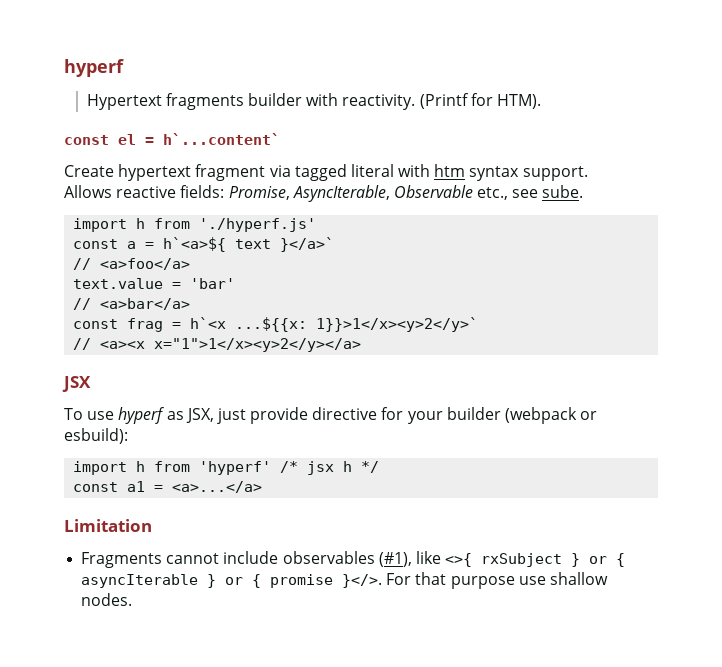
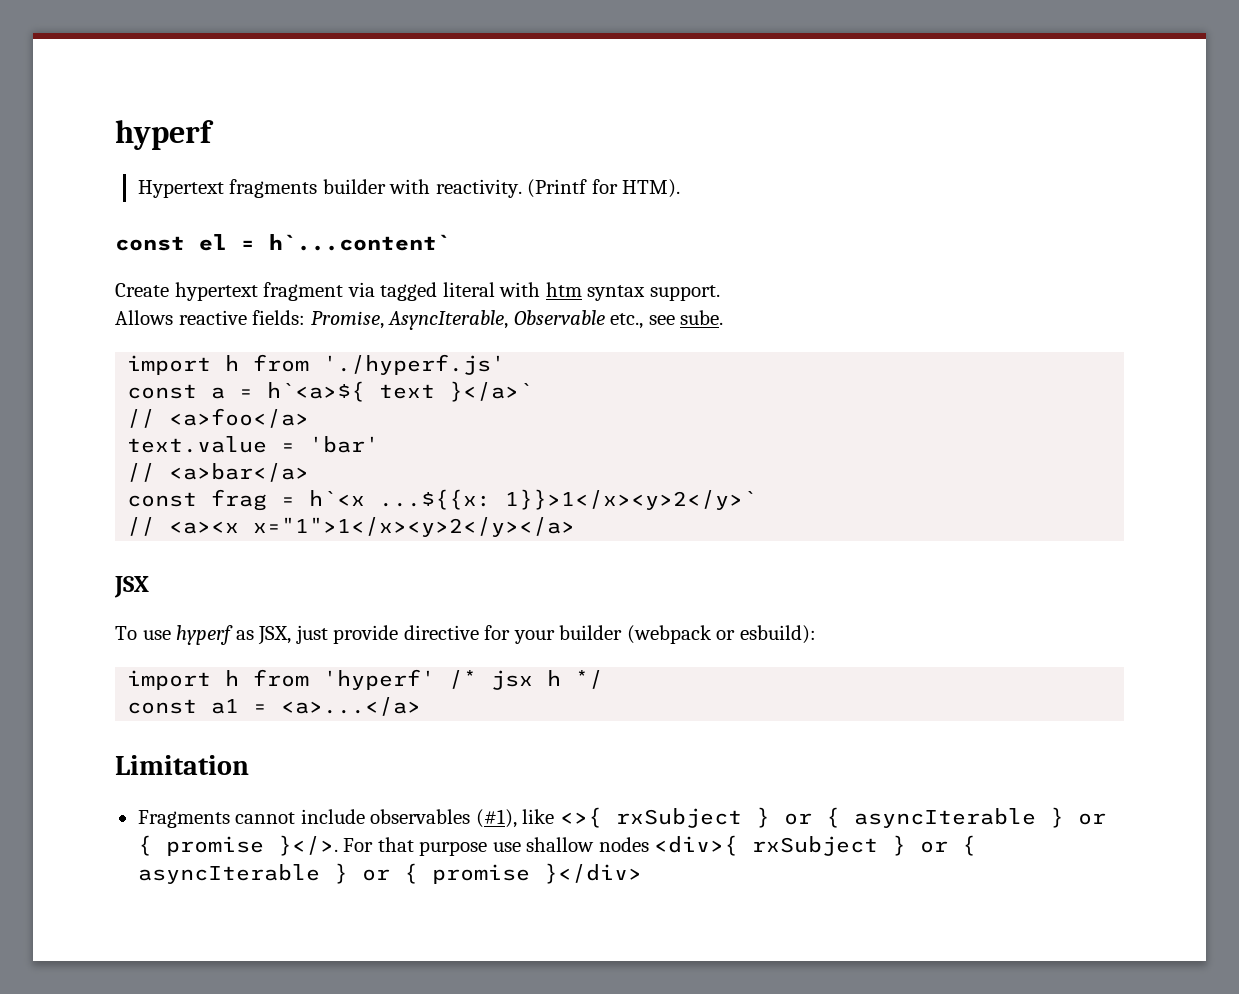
[81,593,133,606] nodes. -> [598,835,977,856] [137,863,642,884] nodes <div>{ rxSubject } or { asyncIterable } or { promise }</div>

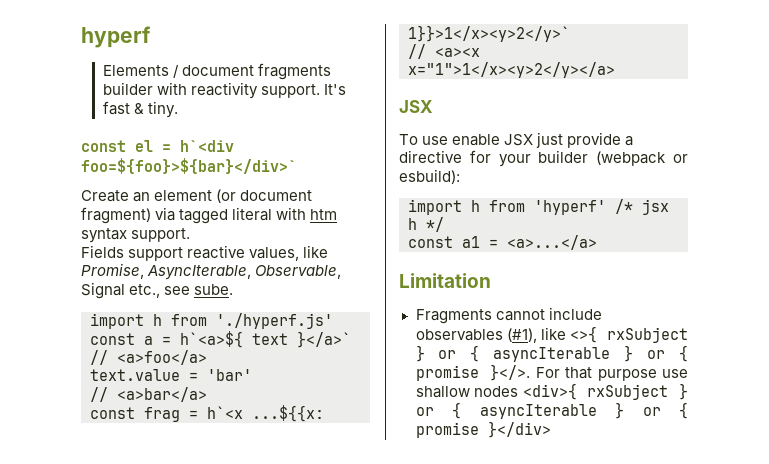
[137,179,681,198] Hypertext fragments builder with reactivity. (Printf for HTM). -> [102,63,331,80] [102,82,346,99] [102,101,178,118] Elements / document fragments builder with reactivity support. It's fast & tiny.
[269,234,451,251] h`...content` -> [180,140,234,152] [81,158,297,174] h`<div foo=${foo}>${bar}</div>`
[174,282,344,301] hypertext fragment -> [133,189,313,203] [81,207,151,224] an element (or document fragment)
[115,310,605,330] Allows reactive fields: Promise, AsyncIterable, Observable -> [81,245,329,261] [81,263,342,280] [81,282,125,299] Fields support reactive values, like Promise, AsyncIterable, Observable, Signal
[176,625,292,645] hyperf as JSX, -> [452,134,534,146] enable JSX
(399, 634) none -> [625,136,634,146] a

